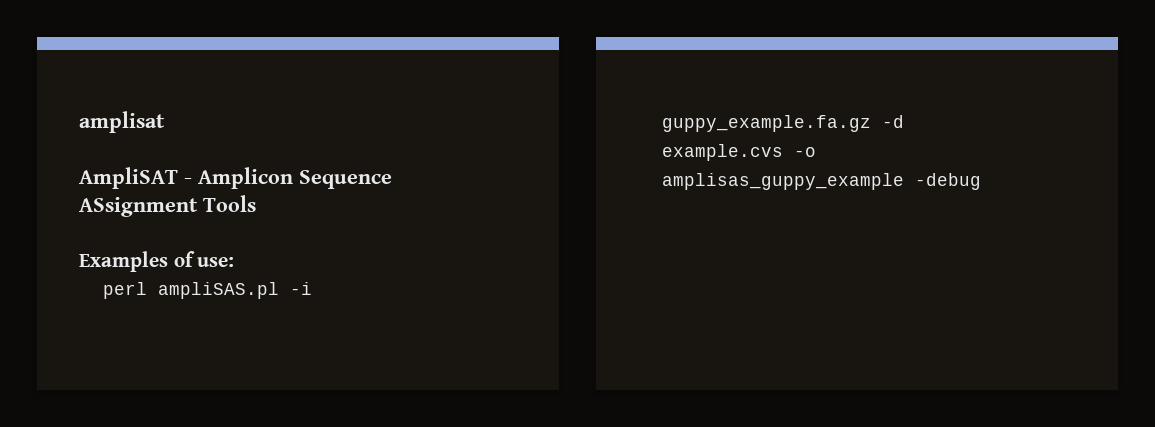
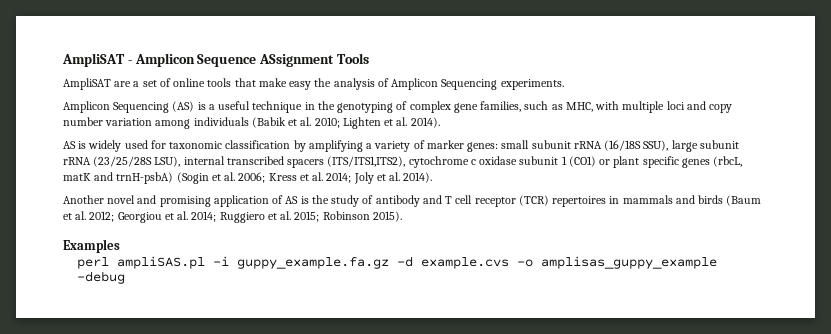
[79,111,165,133] amplisat // -> (62, 60) none
(256, 203) none -> [63,78,564,90] [63,101,733,113] [63,117,440,129] [63,140,739,152] [63,156,743,168] [63,172,433,184] [63,195,762,207] [63,211,402,223] // AmpliSAT are a set of online tools that make easy the analysis of Amplicon Sequencing experiments. // Amplicon Sequencing (AS) is a useful technique in the genotyping of complex gene families, such as MHC, with multiple loci and copy number variation among individuals (Babik et al. 2010; Lighten et al. 2014). // AS is widely used for taxonomic classification by amplifying a variety of marker genes: small subunit rRNA (16/18S SSU), large subunit rRNA (23/25/28S LSU), internal transcribed spacers (ITS/ITS1,ITS2), cytochrome c oxidase subunit 1 (CO1) or plant specific genes (rbcL, matK and trnH-psbA) (Sogin et al. 2006; Kress et al. 2014; Joly et al. 2014). // Another novel and promising application of AS is the study of antibody and T cell receptor (TCR) repertoires in mammals and birds (Baum et al. 2012; Georgiou et al. 2014; Ruggiero et al. 2015; Robinson 2015).
[173,251,235,267] of use: -> (120, 246) none

